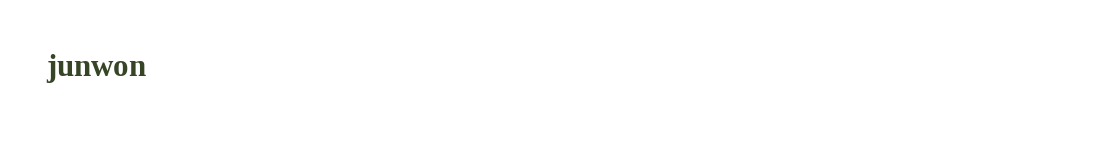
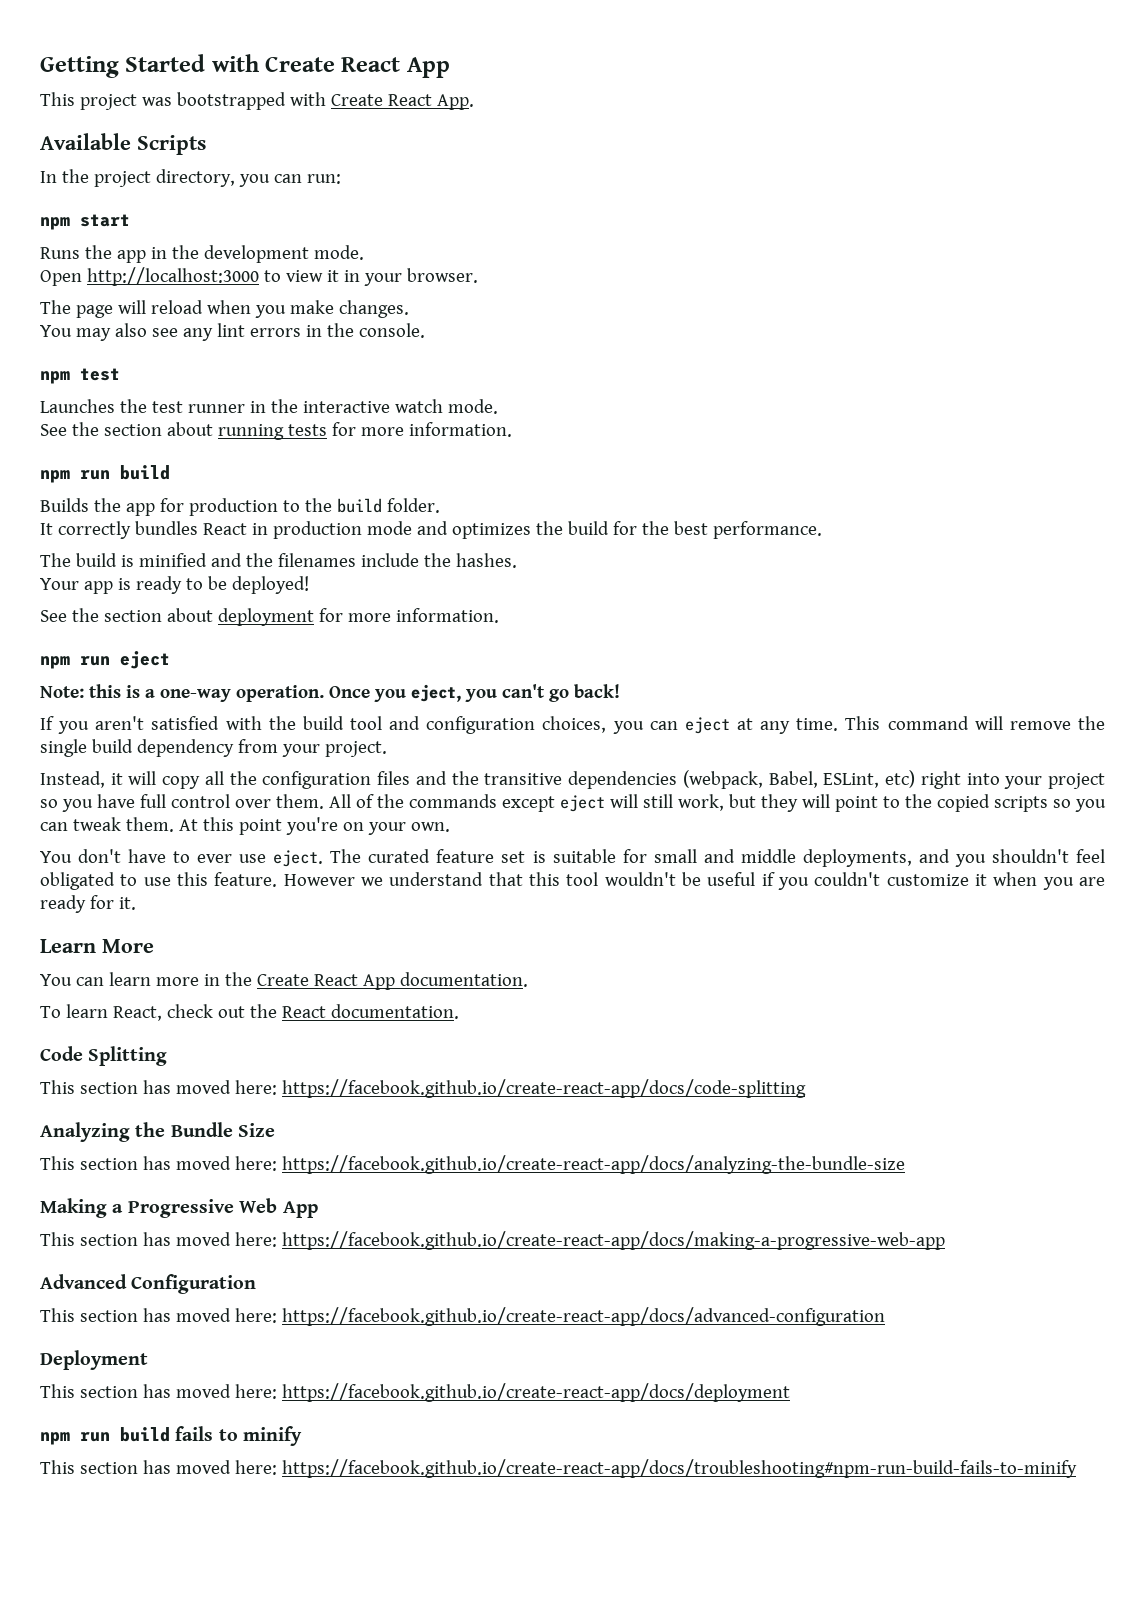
[46,54,146,83] junwon -> [40,54,450,78] [40,92,474,110] [40,133,206,155] [40,169,341,187] [40,214,130,230] [40,245,364,263] [40,267,478,286] [40,300,409,318] [40,323,425,341] [40,368,120,384] [40,399,498,414] [40,422,512,440] [40,465,170,483] [40,498,440,516] [40,521,822,539] [40,553,517,568] [40,576,309,594] [40,608,499,626] [40,651,170,669] [40,684,620,702] [40,716,1105,734] [40,739,387,757] [40,770,1105,789] [40,794,1106,812] [40,817,450,835] [40,849,1105,867] [40,872,1106,890] [40,895,136,913] [40,939,154,953] [40,972,528,990] [40,1004,459,1021] [40,1046,168,1066] [40,1079,806,1098] [40,1122,276,1142] [40,1155,905,1174] [40,1198,318,1218] [40,1231,945,1250] [40,1274,257,1294] [40,1307,885,1326] [40,1350,148,1370] [40,1383,790,1402] [40,1426,303,1446] [40,1459,1077,1478] Getting Started with Create React App // This project was bootstrapped with Create React App. // Available Scripts // In the project directory, you can run: // npm start // Runs the app in the development mode. // Open http://localhost:3000 to view it in your browser. // The page will reload when you make changes. // You may also see any lint errors in the console. // npm test // Launches the test runner in the interactive watch mode. // See the section about running tests for more information. // npm run build // Builds the app for production to the build folder. // It correctly bundles React in production mode and optimizes the build for the best performance. // The build is minified and the filenames include the hashes. // Your app is ready to be deployed! // See the section about deployment for more information. // npm run eject // Note: this is a one-way operation. Once you eject, you can't go back! // If you aren't satisfied with the build tool and configuration choices, you can eject at any time. This command will remove the single build dependency from your project. // Instead, it will copy all the configuration files and the transitive dependencies (webpack, Babel, ESLint, etc) right into your project so you have full control over them. All of the commands except eject will still work, but they will point to the copied scripts so you can tweak them. At this point you're on your own. // You don't have to ever use eject. The curated feature set is suitable for small and middle deployments, and you shouldn't feel obligated to use this feature. However we understand that this tool wouldn't be useful if you couldn't customize it when you are ready for it. // Learn More // You can learn more in the Create React App documentation. // To learn React, check out the React documentation. // Code Splitting // This section has moved here: https://facebook.github.io/create-react-app/docs/code-splitting // Analyzing the Bundle Size // This section has moved here: https://facebook.github.io/create-react-app/docs/analyzing-the-bundle-size // Making a Progressive Web App // This section has moved here: https://facebook.github.io/create-react-app/docs/making-a-progressive-web-app // Advanced Configuration // This section has moved here: https://facebook.github.io/create-react-app/docs/advanced-configuration // Deployment // This section has moved here: https://facebook.github.io/create-react-app/docs/deployment // npm run build fails to minify // This section has moved here: https://facebook.github.io/create-react-app/docs/troubleshooting#npm-run-build-fails-to-minify

